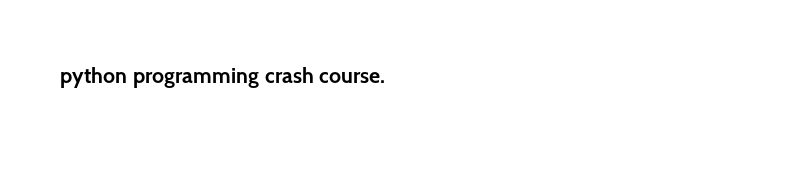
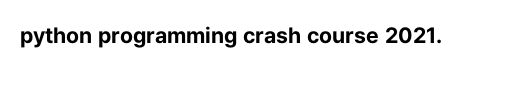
[319,72,386,83] course. -> [306,27,442,44] course 2021.

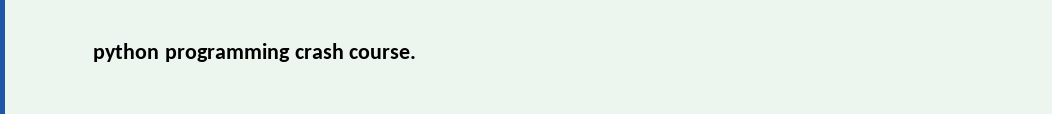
[306,27,442,44] course 2021. -> [349,48,417,59] course.

